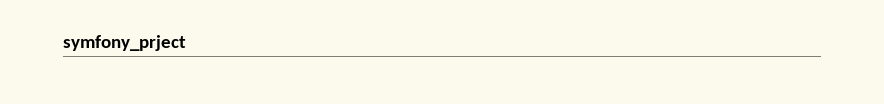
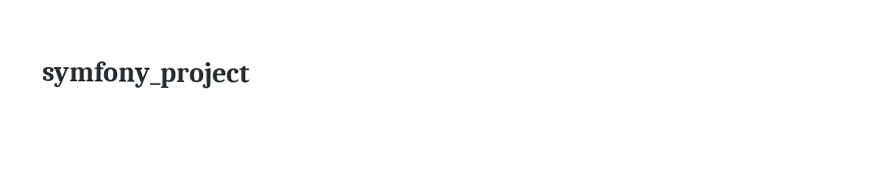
[63,35,186,51] symfony_prject -> [42,60,251,89] symfony_project

